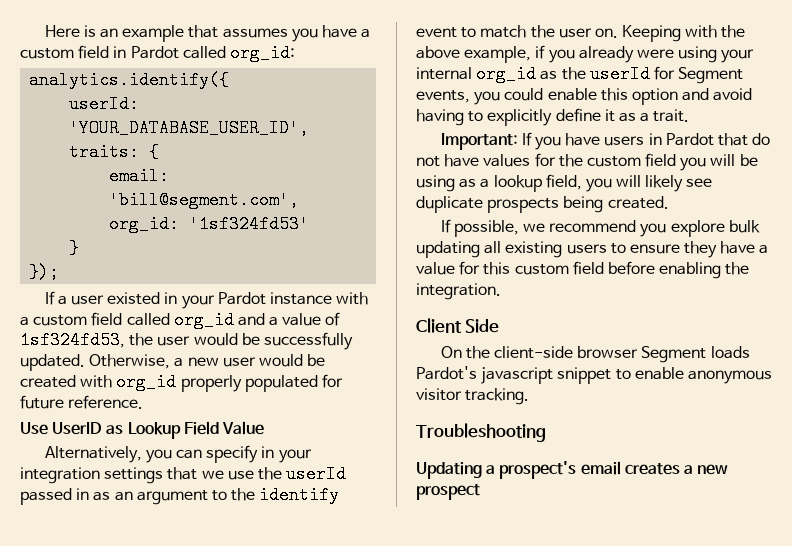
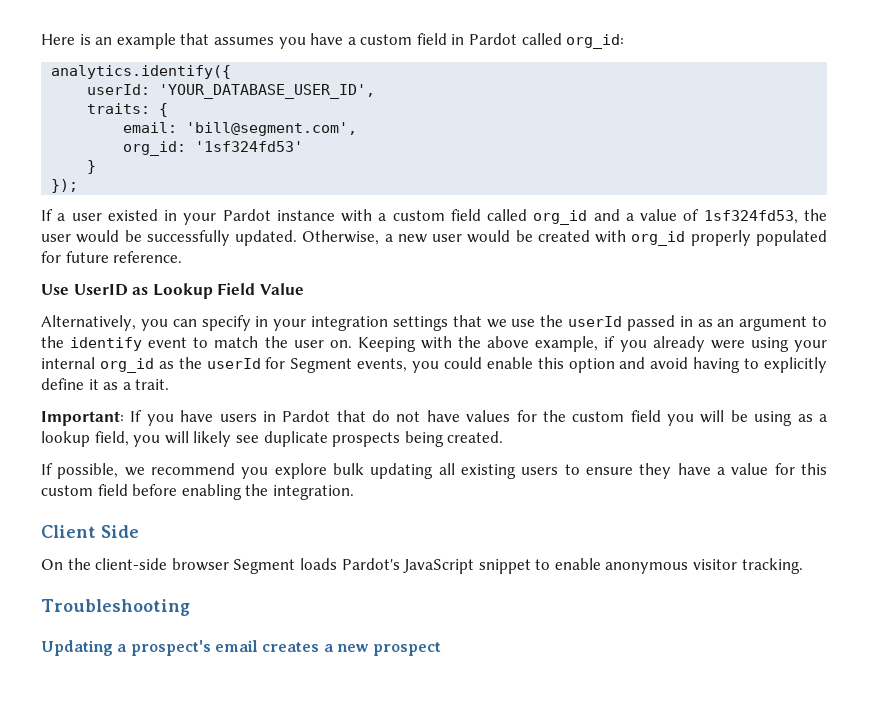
[481,367,554,384] javascript -> [403,559,475,574] JavaScript

